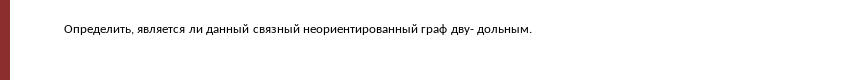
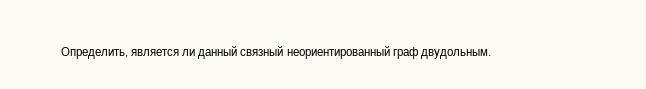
[450,27,532,35] дву- дольным. -> [420,49,491,59] двудольным.

